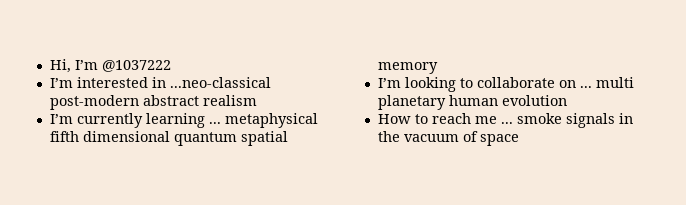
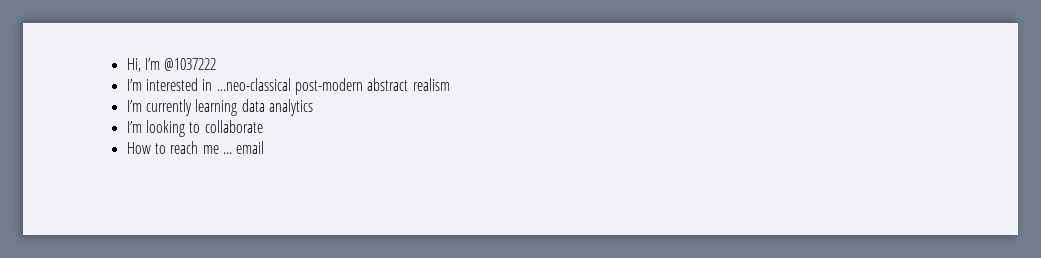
[208,113,318,128] [49,131,288,146] [377,62,438,74] [377,77,634,92] [377,95,567,110] ... metaphysical fifth dimensional quantum spatial memory // I’m looking to collaborate on ... multi planetary human evolution -> [241,99,313,116] [126,120,263,137] data analytics // I’m looking to collaborate
[516,113,633,128] [377,131,519,146] smoke signals in the vacuum of space -> [236,141,265,154] email

